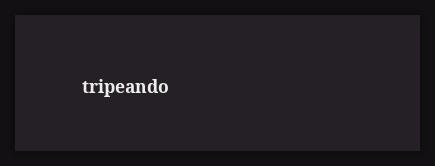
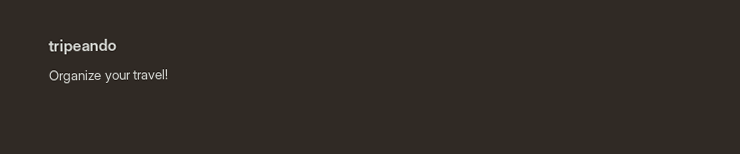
(169, 88) none -> [48,69,170,84] // Organize your travel!

